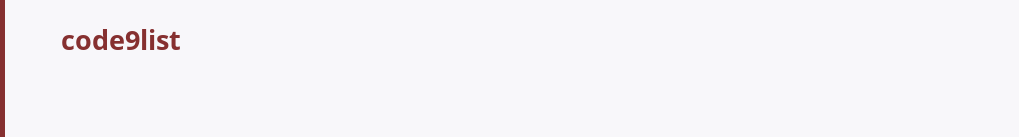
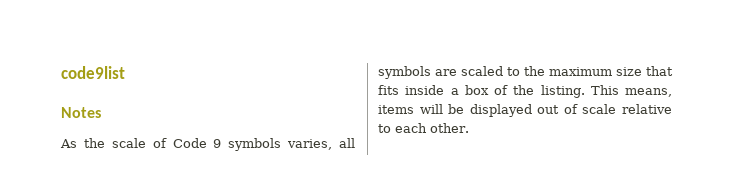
(181, 39) none -> [61,107,101,118] [60,138,355,151] [378,66,673,79] [378,85,672,98] [378,104,672,117] [378,123,469,133] // Notes // As the scale of Code 9 symbols varies, all symbols are scaled to the maximum size that fits inside a box of the listing. This means, items will be displayed out of scale relative to each other.

